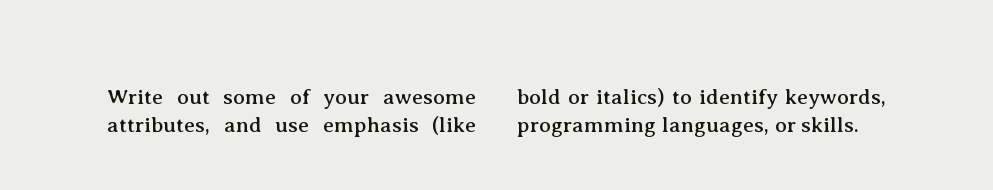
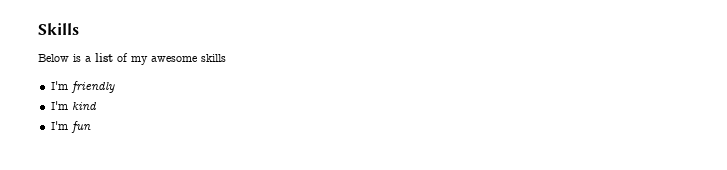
[107,89,476,109] [107,116,476,137] [517,88,886,109] [517,117,860,137] Write out some of your awesome attributes, and use emphasis (like bold or italics) to identify keywords, programming languages, or skills. -> [38,23,79,35] [38,53,226,65] [50,81,115,93] [50,101,97,110] [50,121,91,133] Skills // Below is a list of my awesome skills // I'm friendly // I'm kind // I'm fun

